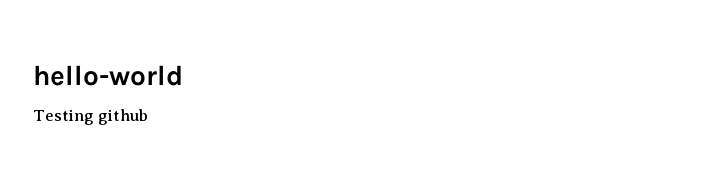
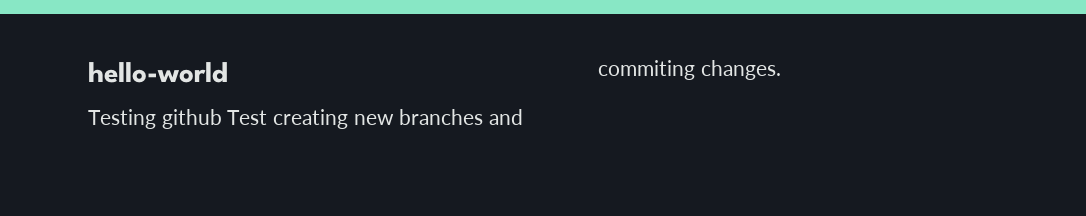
(149, 117) none -> [227,109,524,129] [598,60,781,80] Test creating new branches and commiting changes.

